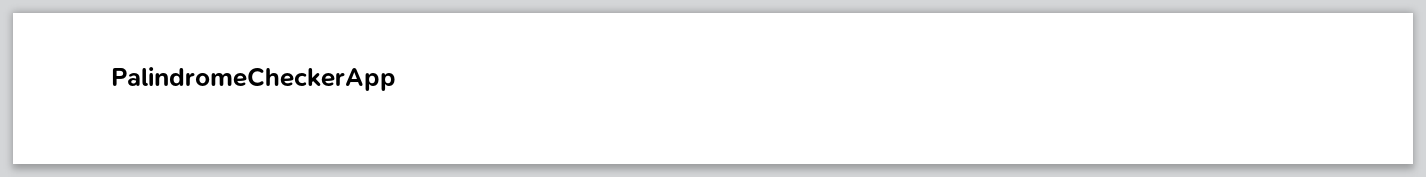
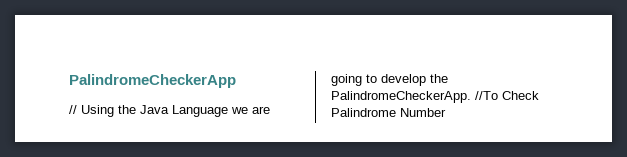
(396, 79) none -> [69,105,270,117] [331,74,448,86] [331,91,539,103] [331,108,446,117] // // Using the Java Language we are going to develop the PalindromeCheckerApp. //To Check Palindrome Number

